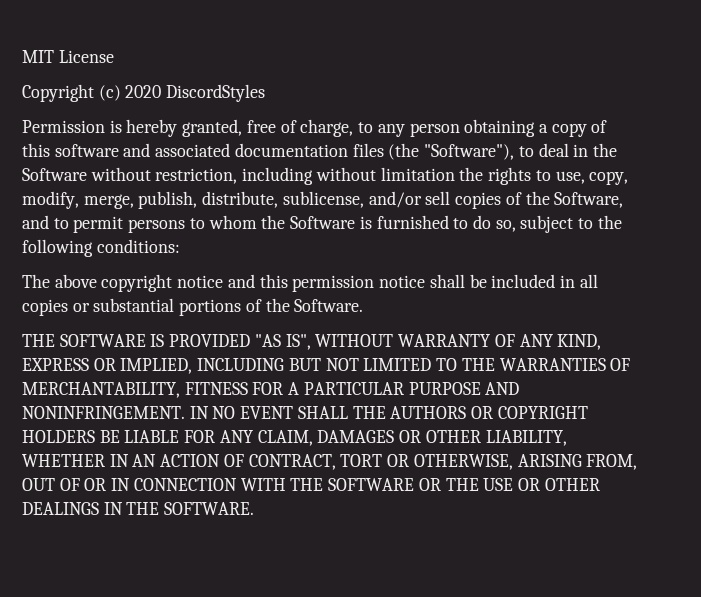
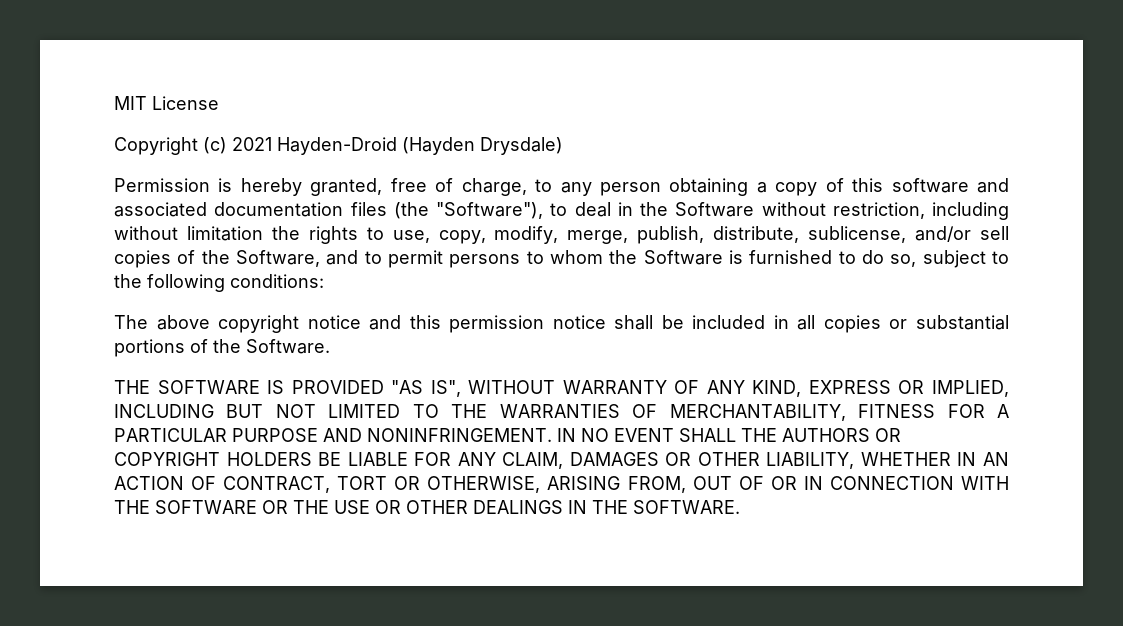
[125,84,266,102] 2020 DiscordStyles -> [232,137,563,155] 2021 Hayden-Droid (Hayden Drysdale)

